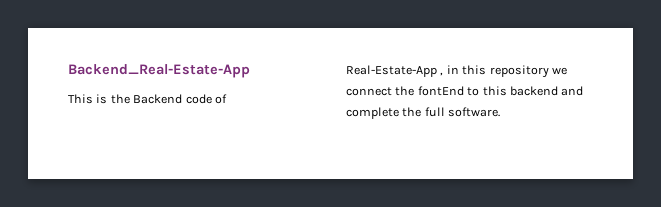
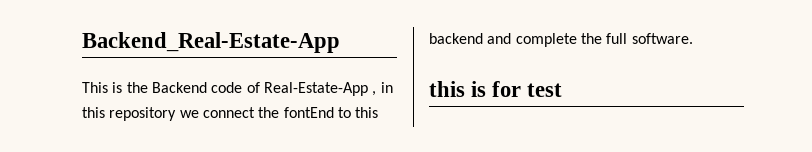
(501, 112) none -> [429,81,563,97] // this is for test

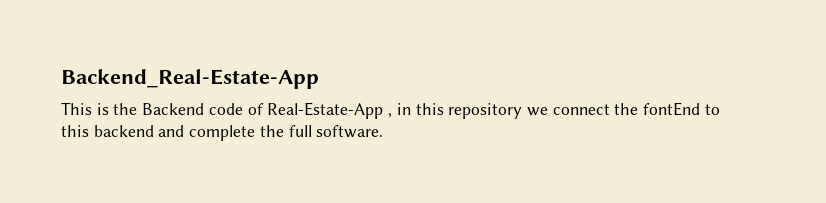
[429,81,563,97] // this is for test -> (384, 131) none

